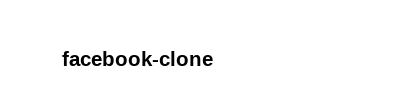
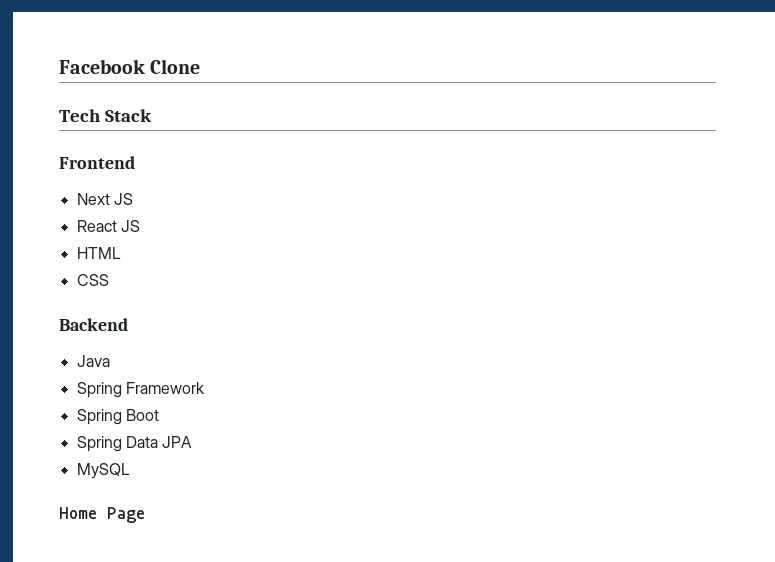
[62,51,213,66] facebook-clone -> [59,59,201,74] [59,109,153,122] [59,156,135,169] [76,193,133,205] [76,220,140,232] [76,247,121,259] [76,274,109,286] [59,318,128,331] [76,355,110,367] [76,382,205,398] [76,409,159,425] [76,436,193,452] [76,463,130,479] [59,507,145,523] Facebook Clone // Tech Stack // Frontend // Next JS // React JS // HTML // CSS // Backend // Java // Spring Framework // Spring Boot // Spring Data JPA // MySQL // Home Page

